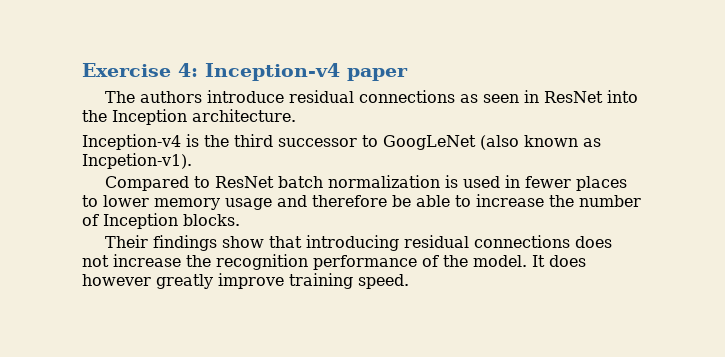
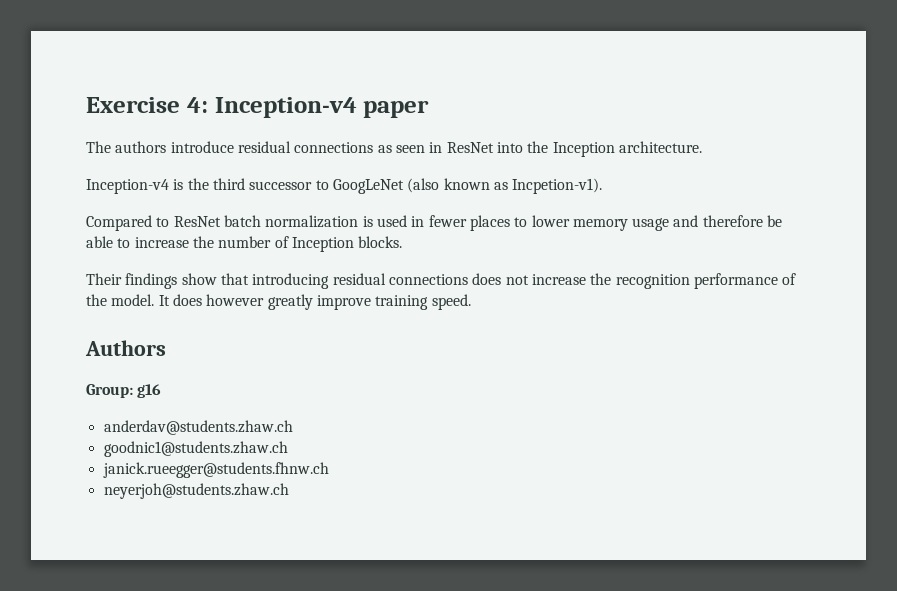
(409, 281) none -> [85,340,166,356] [86,384,162,398] [103,420,293,435] [103,441,288,457] [102,462,329,478] [103,483,289,499] // Authors // Group: g16 // anderdav@students.zhaw.ch // goodnic1@students.zhaw.ch // janick.rueegger@students.fhnw.ch // neyerjoh@students.zhaw.ch

